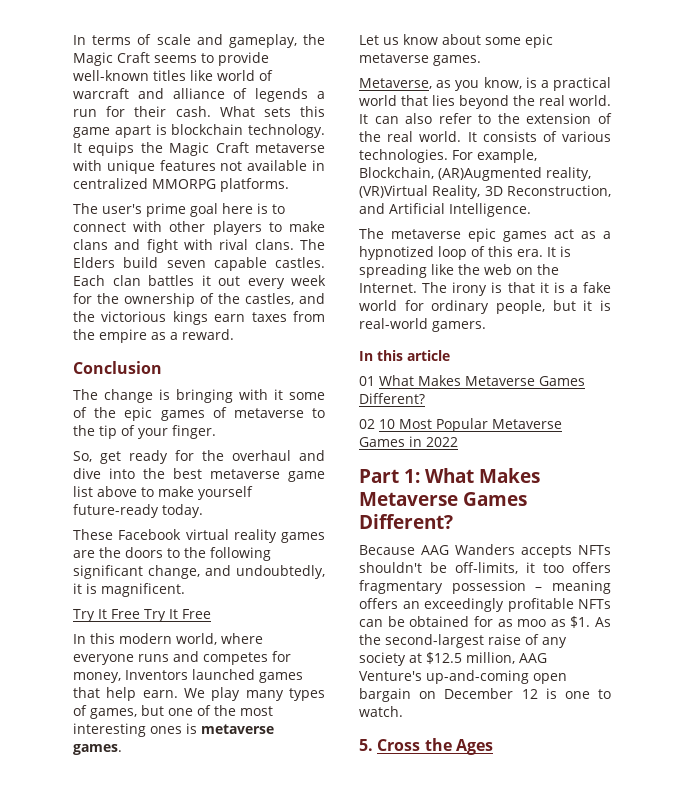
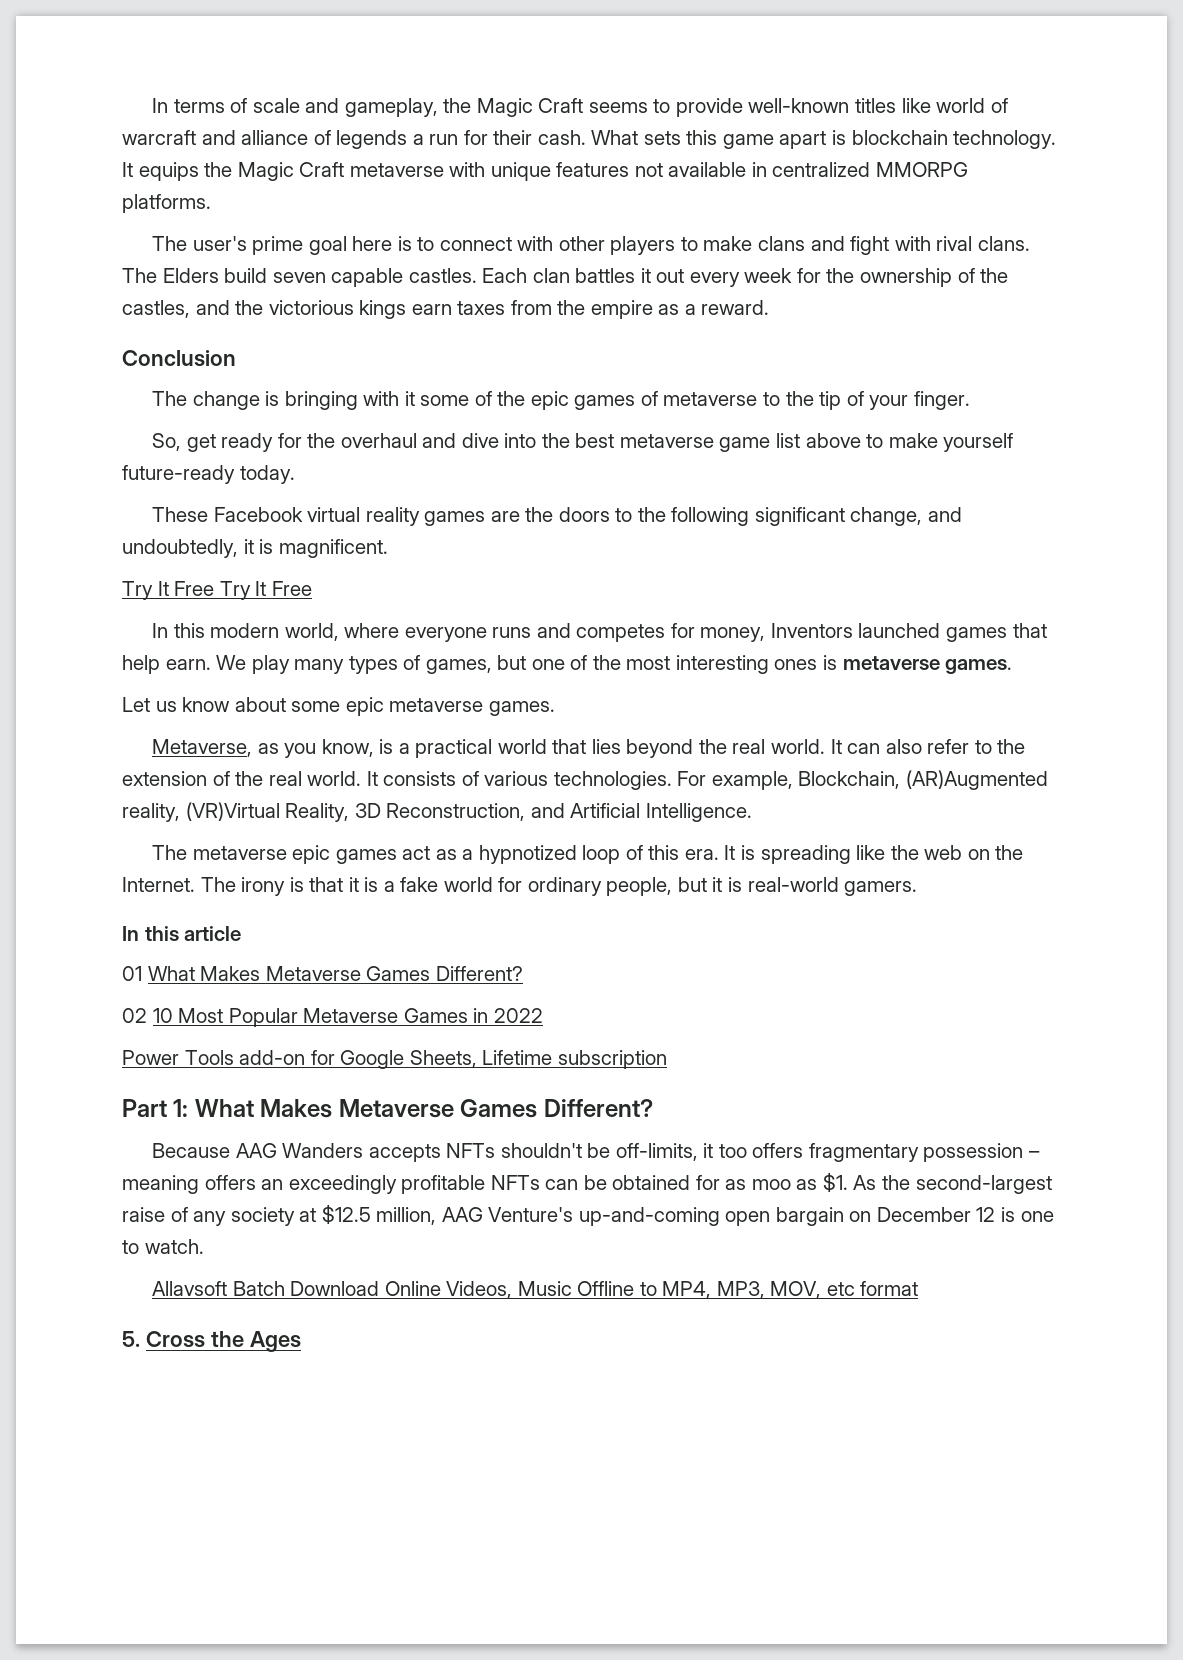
(458, 442) none -> [122,1050,667,1069] // Power Tools add-on for Google Sheets, Lifetime subscription
(403, 711) none -> [152,1281,919,1299] // Allavsoft Batch Download Online Videos, Music Offline to MP4, MP3, MOV, etc format

